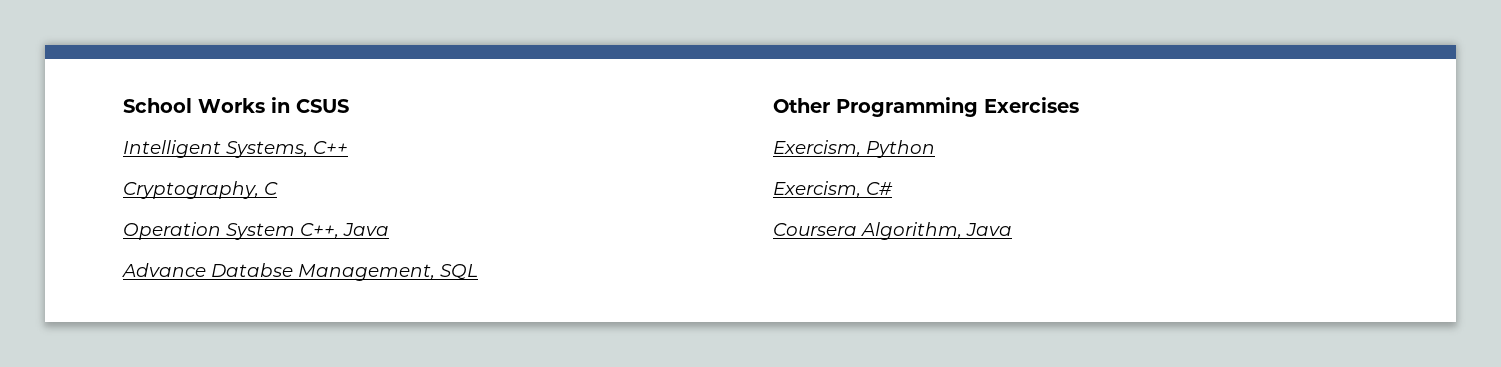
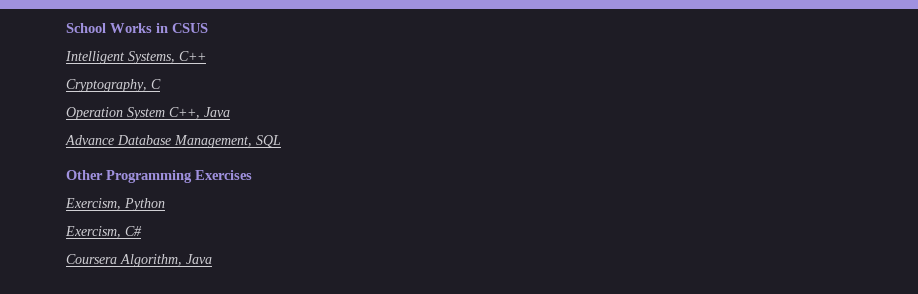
[211,263,293,277] Databse -> [117,135,171,145] Database

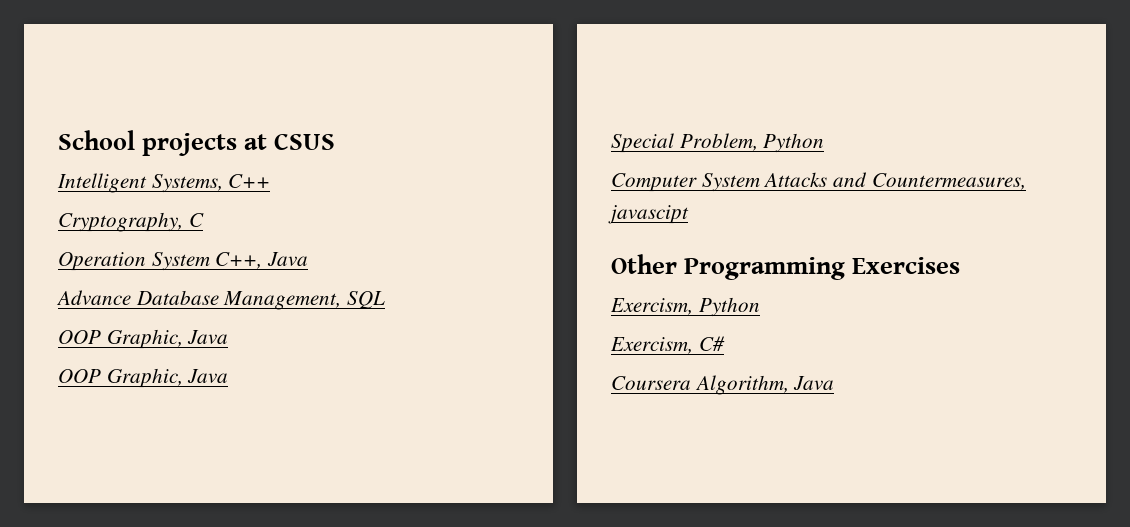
[110,23,168,33] Works in -> [142,133,268,156] projects at
(281, 141) none -> [58,329,229,349] [58,368,229,388] [611,133,825,153] [611,172,1026,192] [608,205,689,224] // OOP Graphic, Java // OOP Graphic, Java // Special Problem, Python // Computer System Attacks and Countermeasures, javascipt

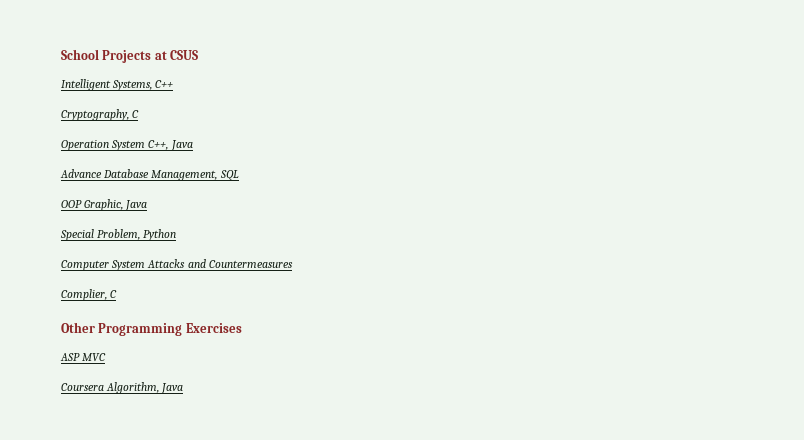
[142,133,238,156] projects -> [102,50,152,63] Projects
[58,368,229,388] // OOP Graphic, Java -> (148, 205) none
[871,173,1026,190] [608,205,689,224] Countermeasures, javascipt -> [208,260,293,268] [61,289,118,301] Countermeasures // Complier, C
[610,297,760,317] [610,336,725,354] Exercism, Python // Exercism, C# -> [60,353,107,362] ASP MVC

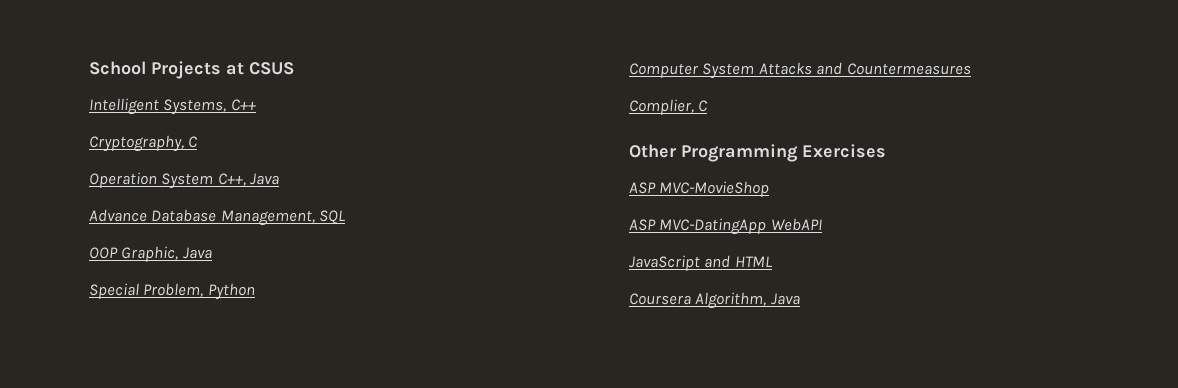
[82,353,107,362] MVC -> [659,181,770,197] [629,218,822,235] [629,255,772,271] MVC-MovieShop // ASP MVC-DatingApp WebAPI // JavaScript and HTML

